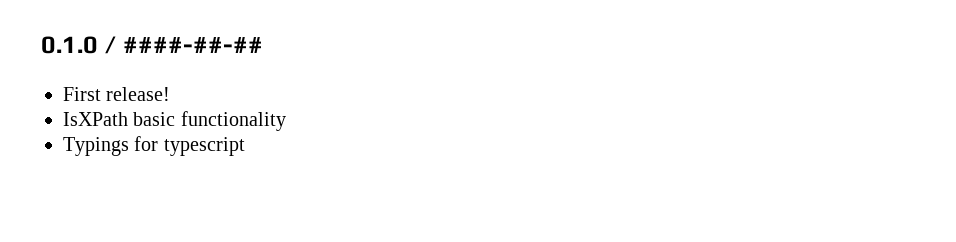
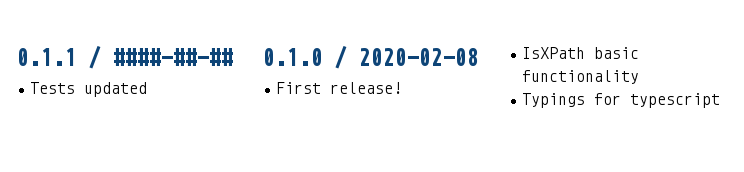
(41, 45) none -> [16,45,233,69] [30,82,148,97] 0.1.1 / ####-##-## // Tests updated //
[122,37,263,53] ####-##-## -> [358,48,478,66] 2020-02-08

